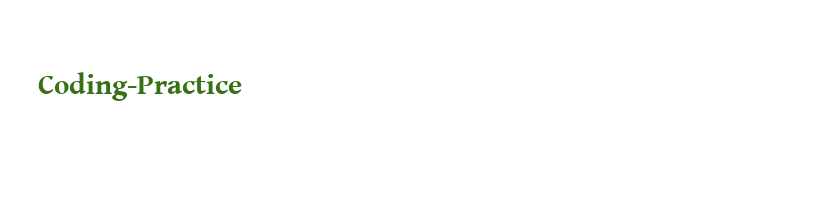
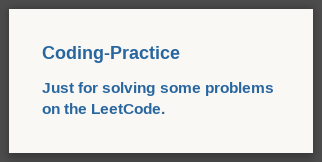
(242, 86) none -> [42,82,274,96] [42,103,166,114] // Just for solving some problems on the LeetCode.

